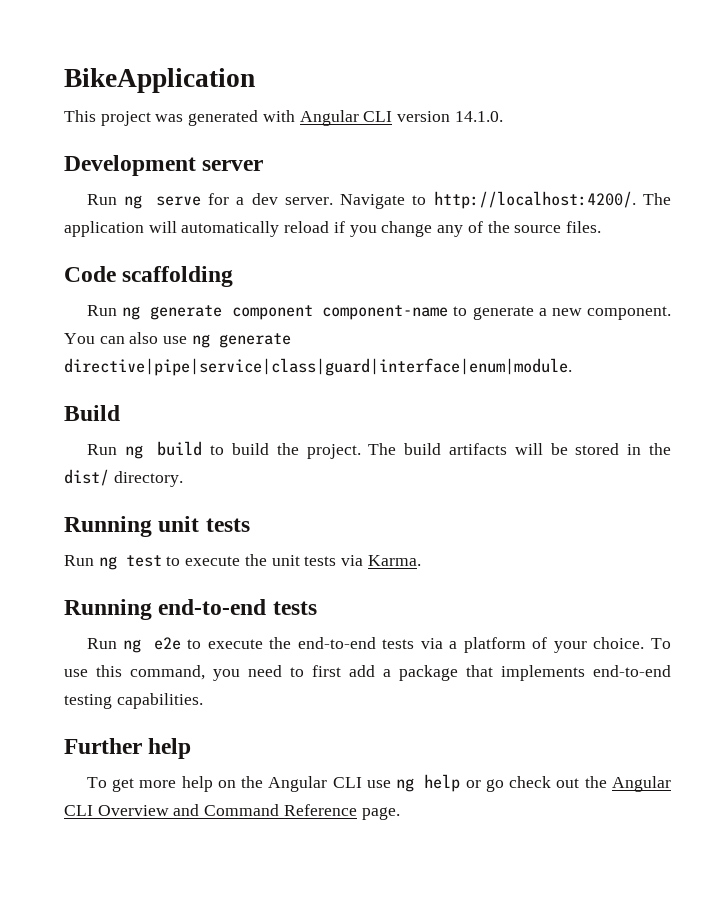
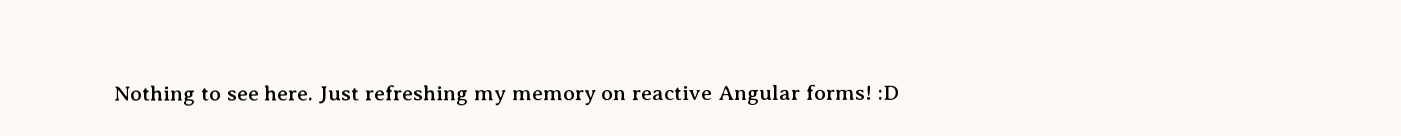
[64,68,255,93] [64,110,503,126] [64,155,264,176] [86,191,672,209] [64,221,601,237] [64,266,234,287] [86,305,671,320] [64,332,291,348] [64,358,572,376] [64,405,120,421] [86,441,671,459] [64,469,183,487] [64,516,250,537] [64,554,421,570] [64,599,317,620] [86,637,672,653] [64,665,671,681] [64,693,203,709] [64,738,192,759] [86,774,671,792] [64,804,400,820] BikeApplication // This project was generated with Angular CLI version 14.1.0. // Development server // Run ng serve for a dev server. Navigate to http://localhost:4200/. The application will automatically reload if you change any of the source files. // Code scaffolding // Run ng generate component component-name to generate a new component. You can also use ng generate directive|pipe|service|class|guard|interface|enum|module. // Build // Run ng build to build the project. The build artifacts will be stored in the dist/ directory. // Running unit tests // Run ng test to execute the unit tests via Karma. // Running end-to-end tests // Run ng e2e to execute the end-to-end tests via a platform of your choice. To use this command, you need to first add a package that implements end-to-end testing capabilities. // Further help // To get more help on the Angular CLI use ng help or go check out the Angular CLI Overview and Command Reference page. -> [114,84,900,106] Nothing to see here. Just refreshing my memory on reactive Angular forms! :D

